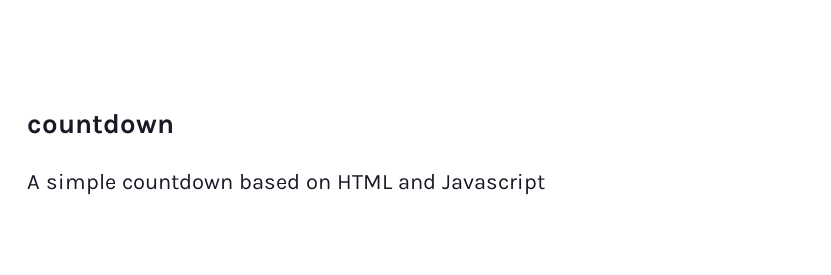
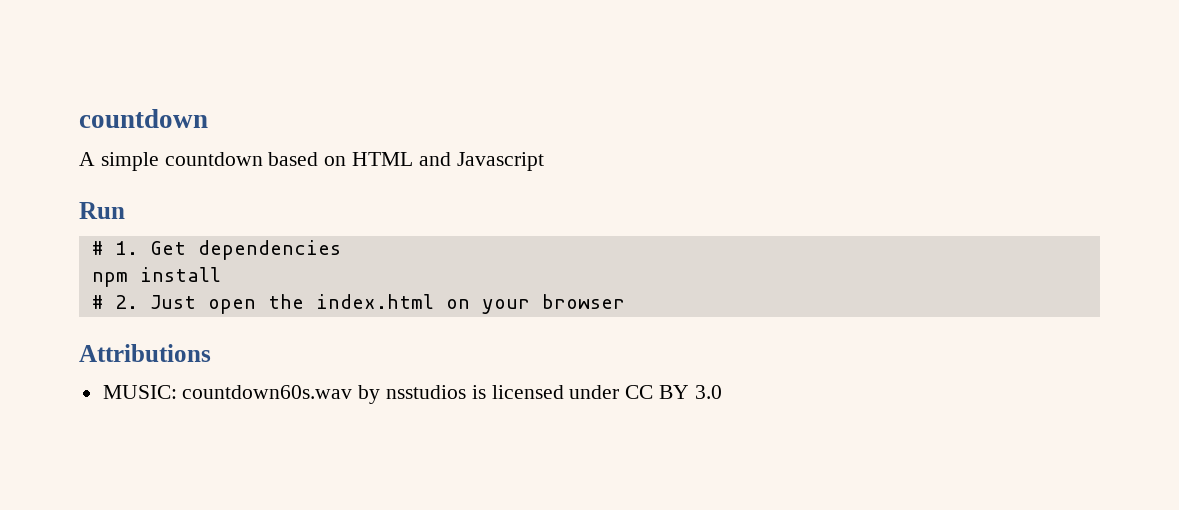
(545, 184) none -> [79,202,125,219] [91,240,341,260] [91,267,221,287] [91,294,625,314] [79,344,211,362] [102,385,722,404] // Run // # 1. Get dependencies // npm install // # 2. Just open the index.html on your browser // Attributions // MUSIC: countdown60s.wav by nsstudios is licensed under CC BY 3.0

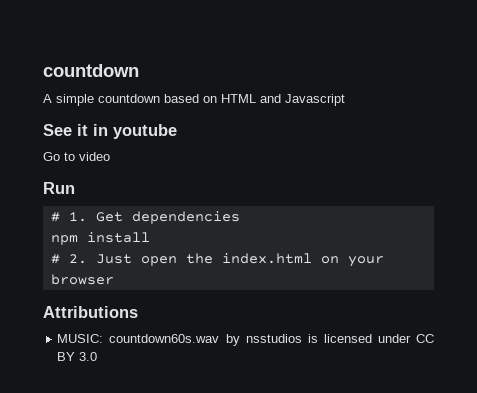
(544, 161) none -> [43,124,177,139] [43,152,110,161] // See it in youtube // Go to video

